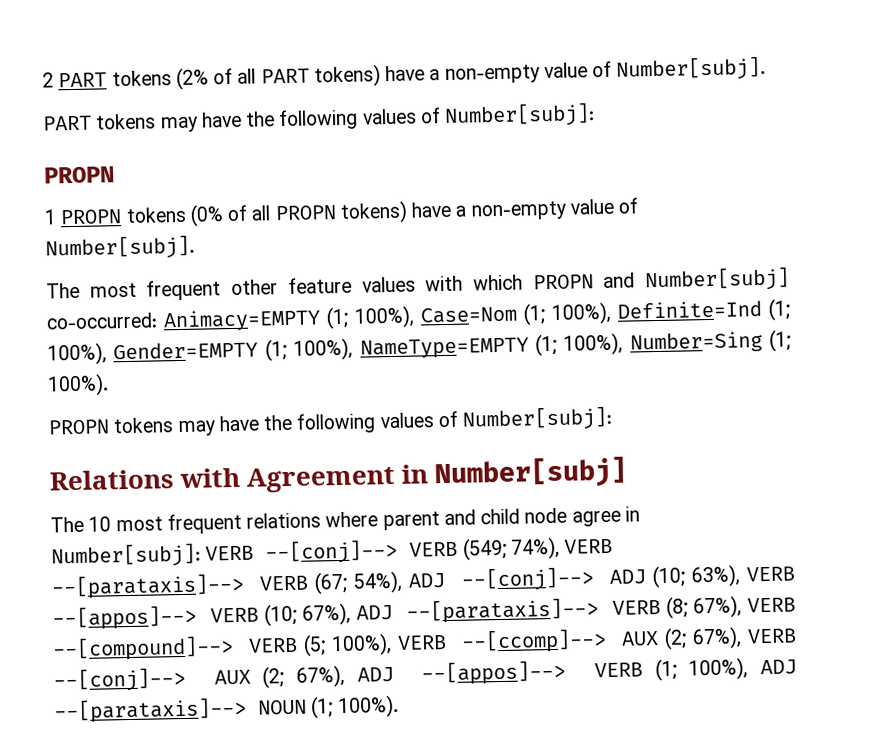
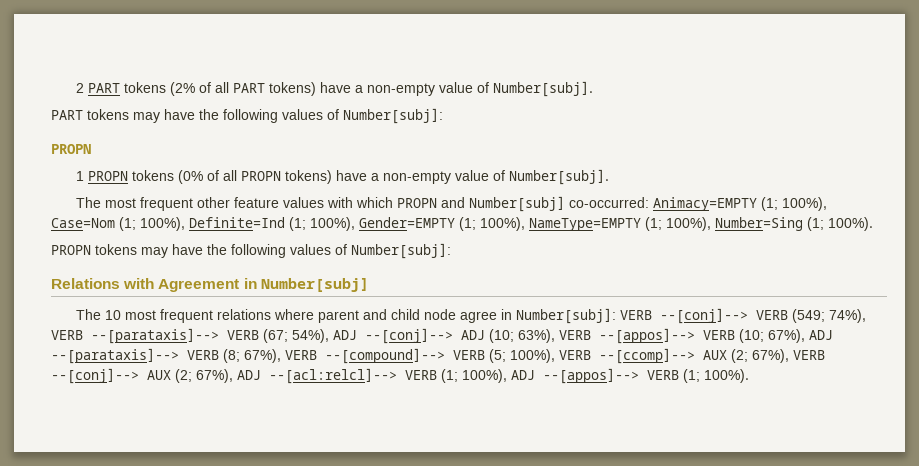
[421,659,567,686] --[appos]--> -> [269,368,397,384] --[acl:relcl]-->
[54,696,307,724] --[parataxis]--> NOUN -> [543,368,679,384] --[appos]--> VERB

